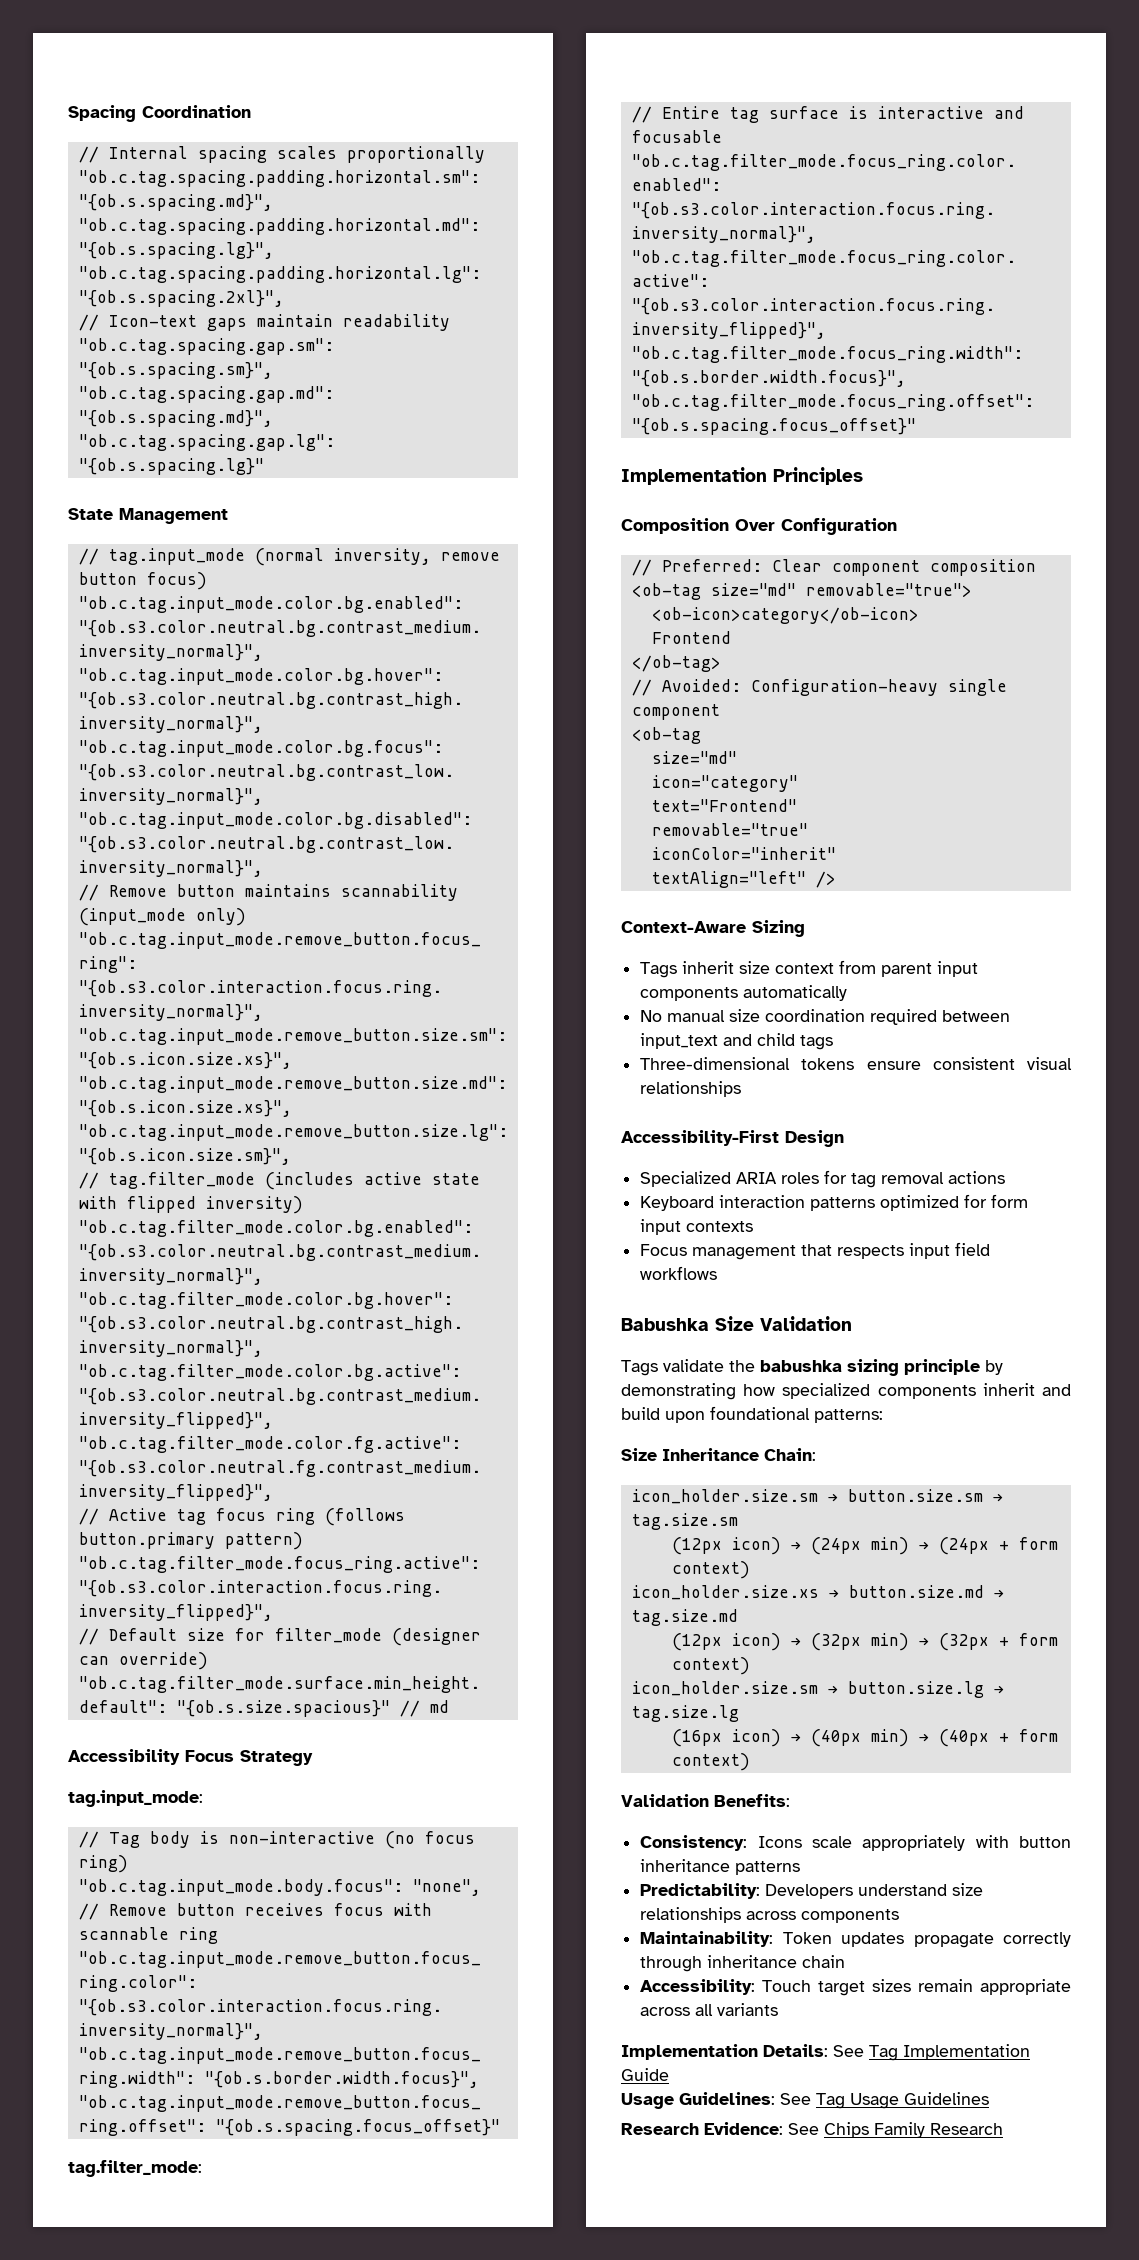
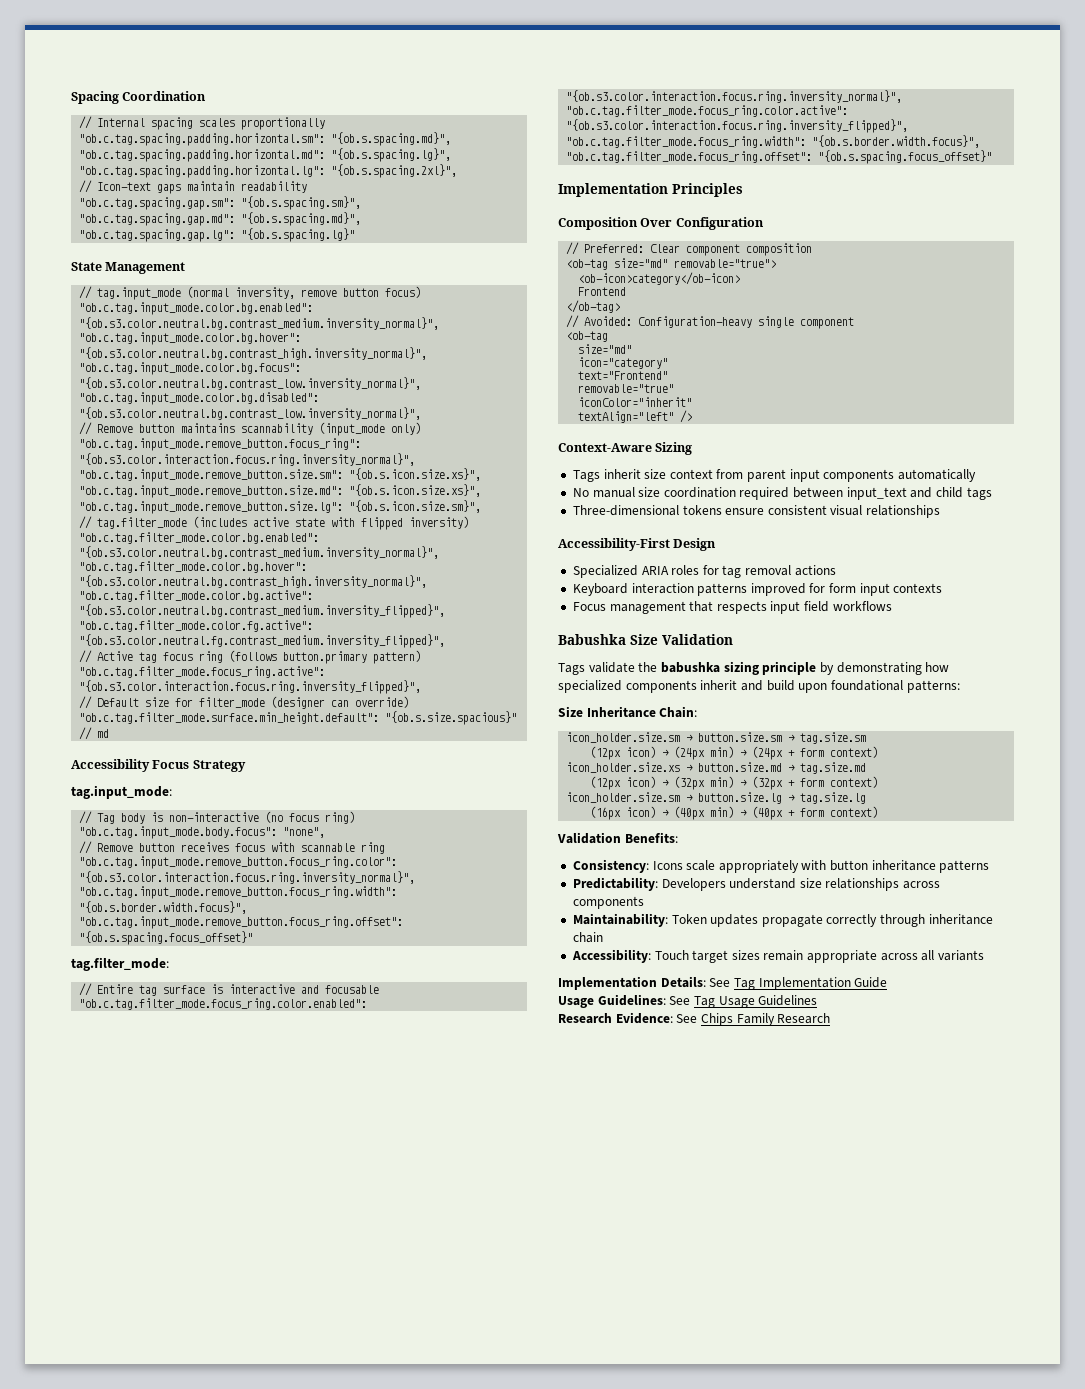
[880,1195,960,1211] optimized -> [750,583,806,596] improved

